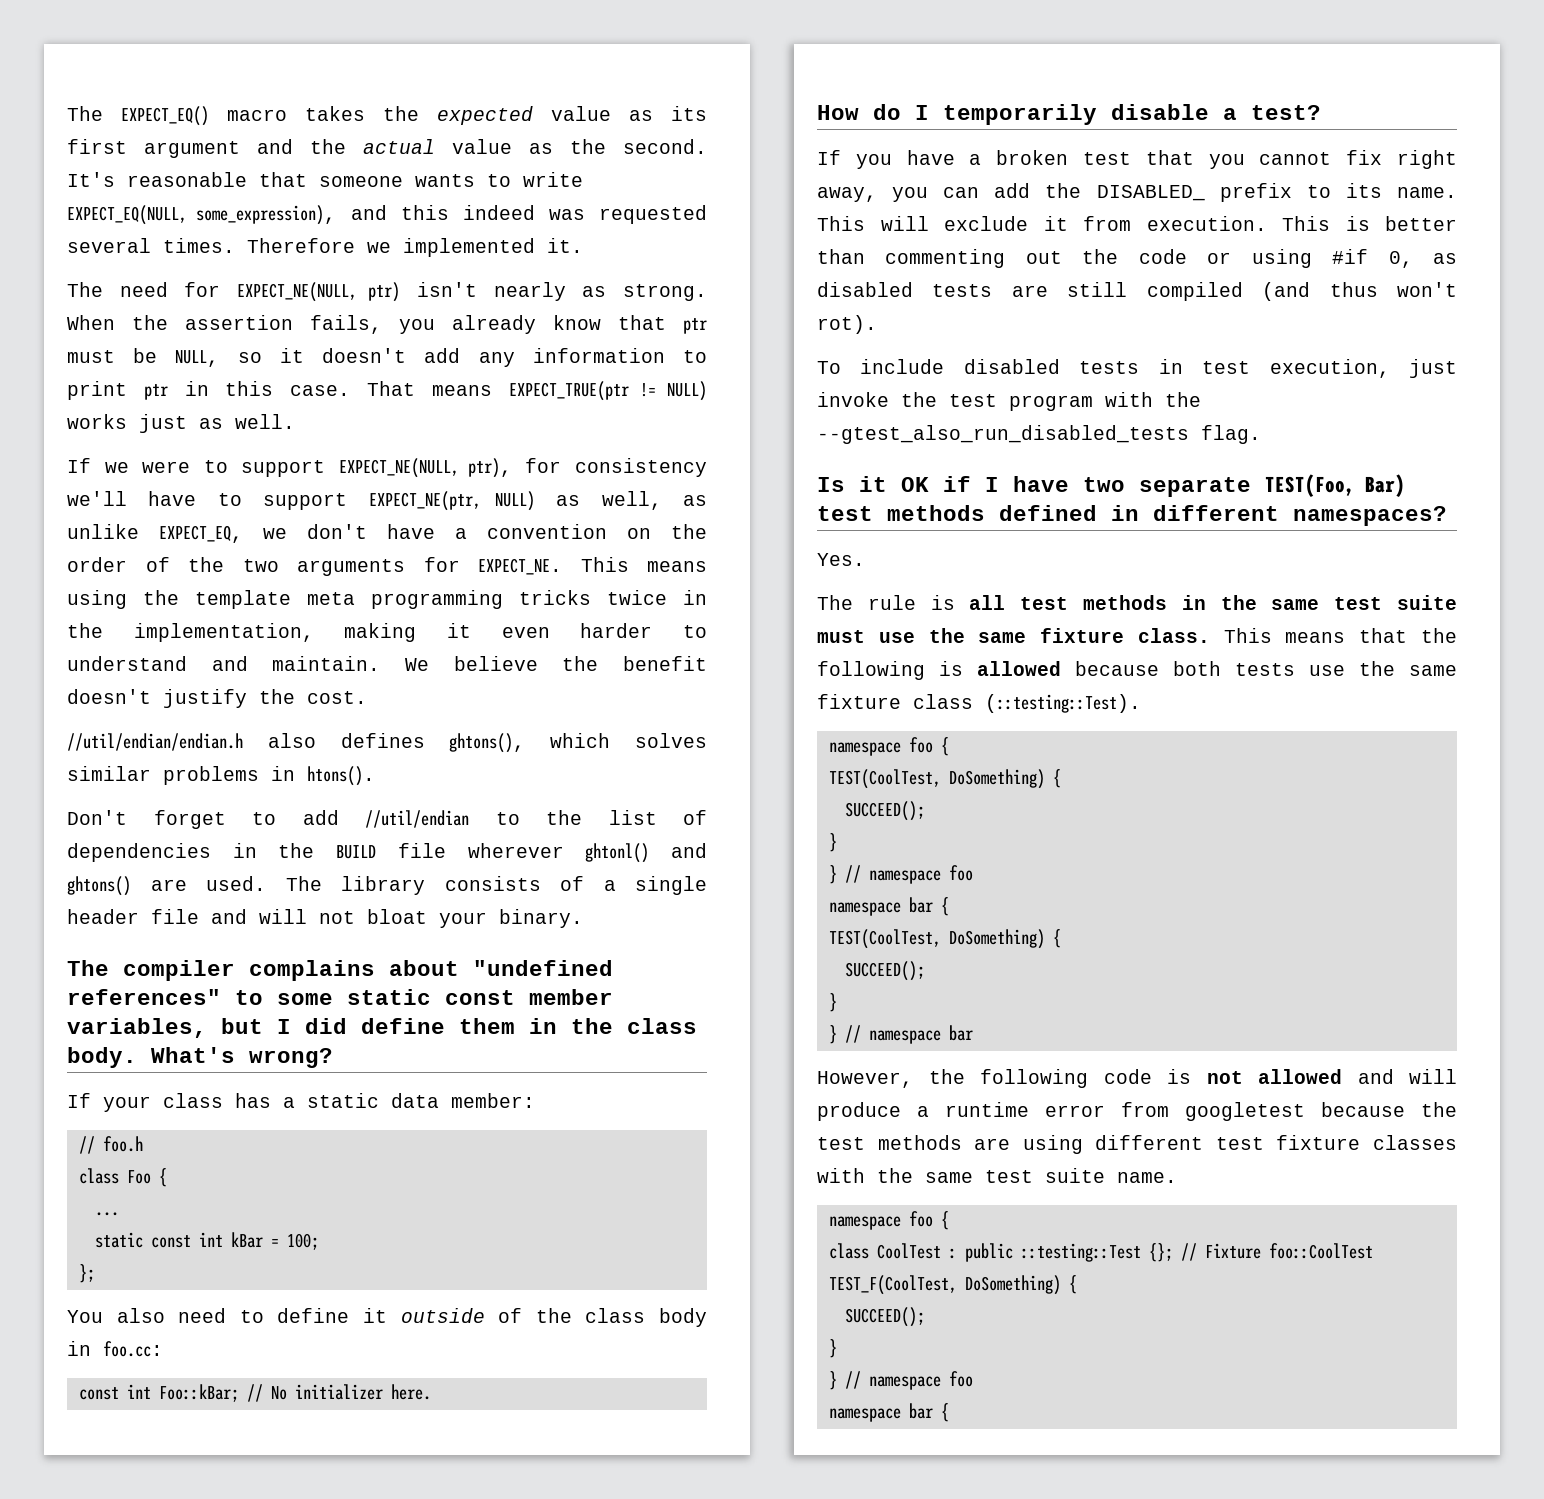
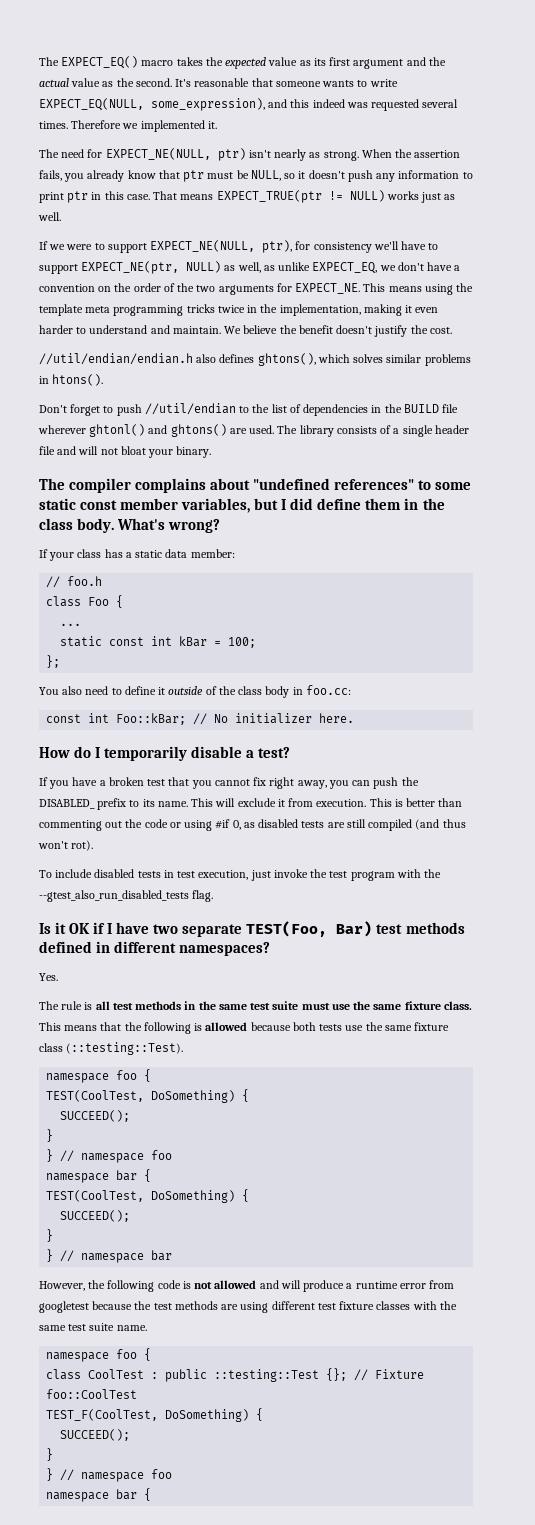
[424,348,461,363] add -> [347,170,373,182] push
[302,810,339,825] add -> [116,404,142,416] push
[994,183,1031,198] add -> [373,777,399,789] push

